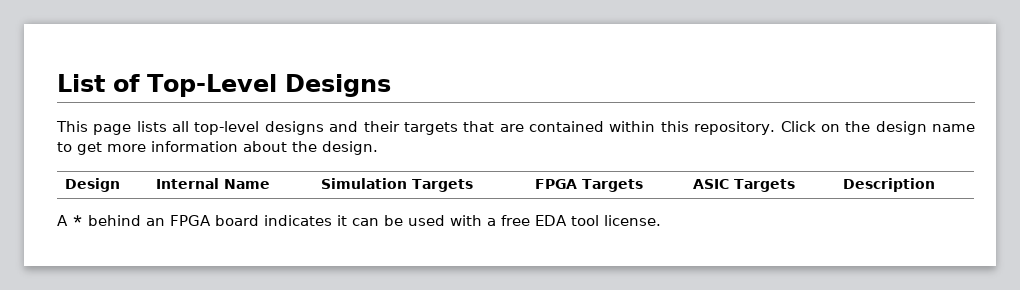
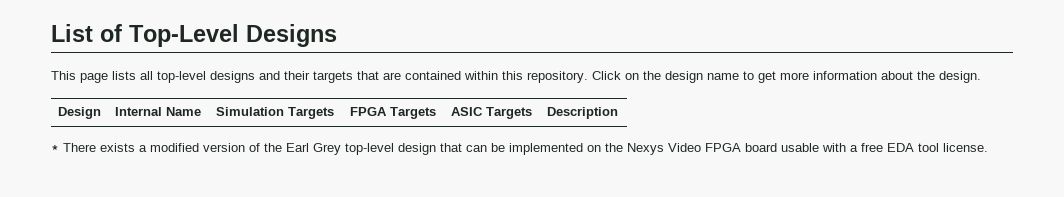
[57,215,445,226] A * behind an FPGA board indicates it can be used -> [51,143,819,155] * There exists a modified version of the Earl Grey top-level design that can be implemented on the Nexys Video FPGA board usable

